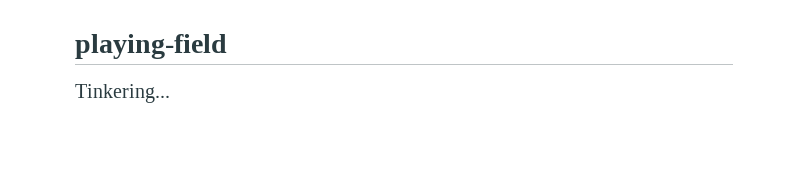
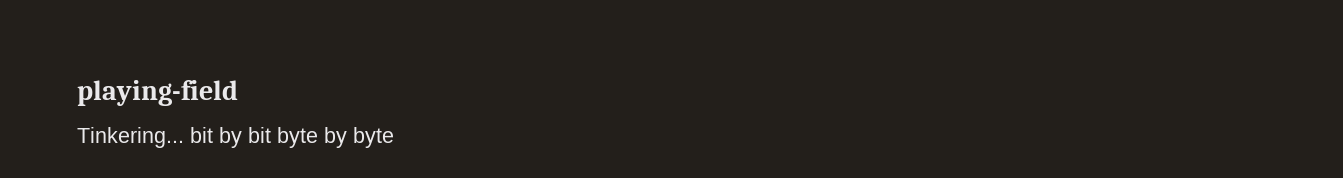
(170, 93) none -> [190,127,394,148] bit by bit byte by byte

